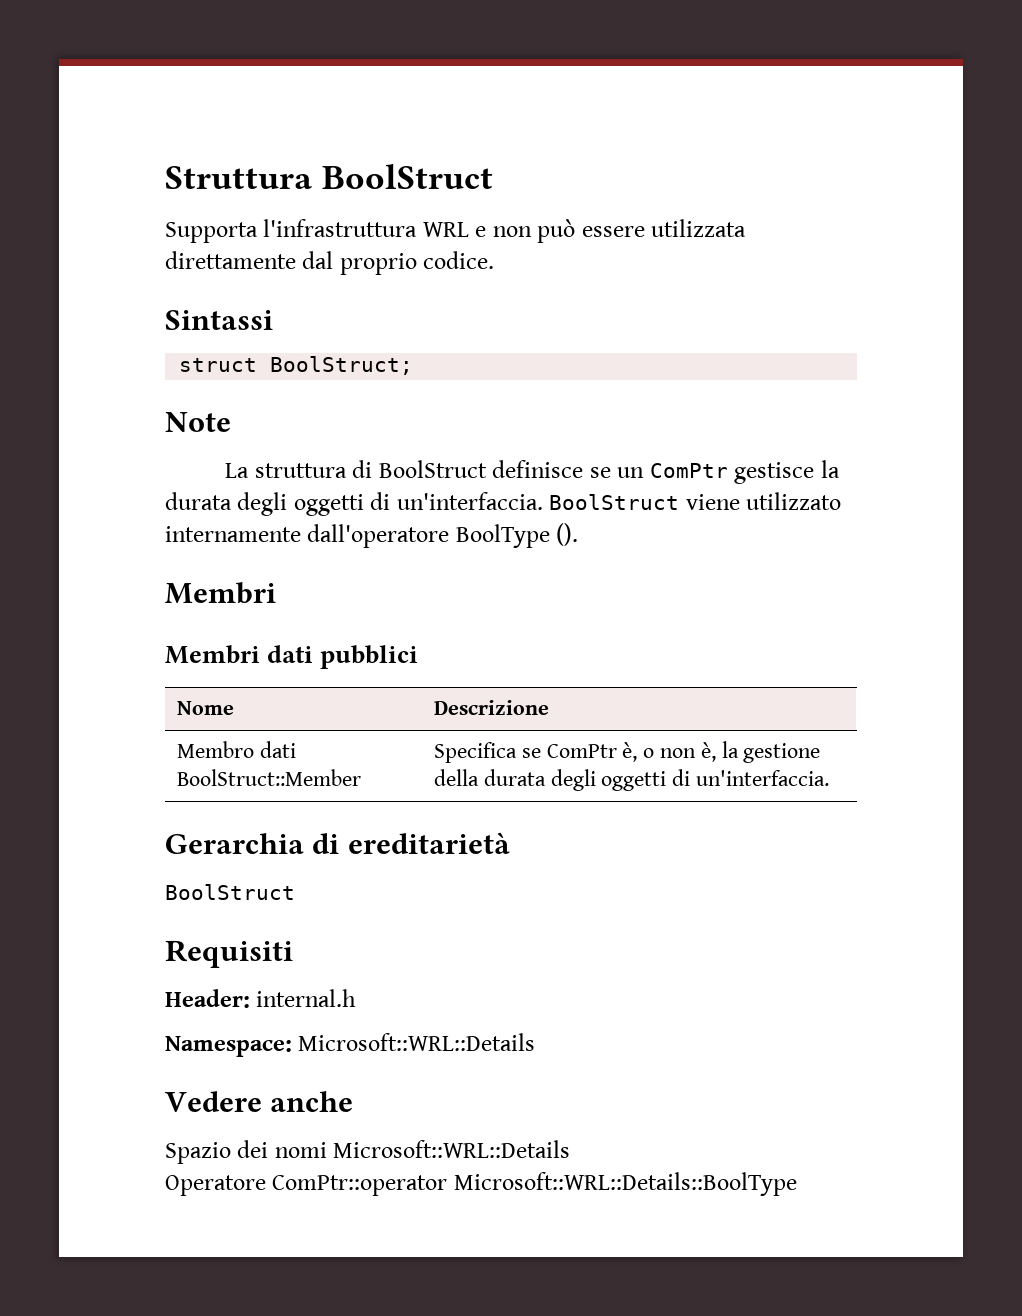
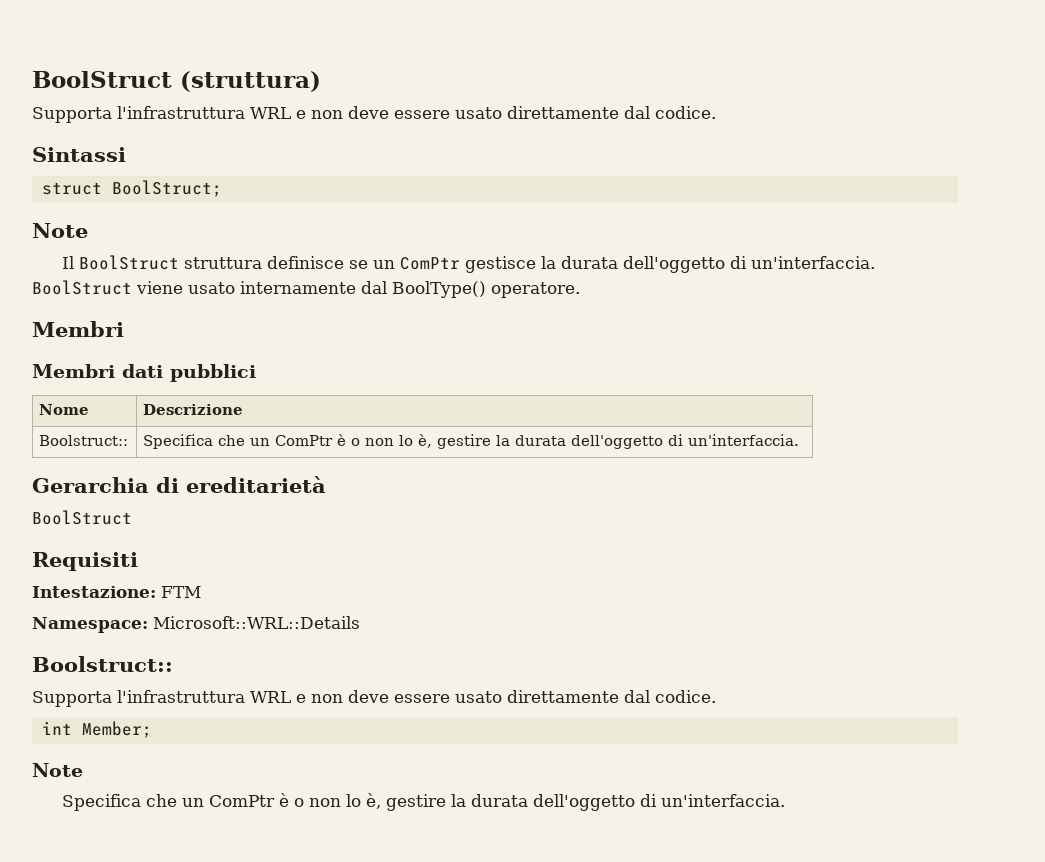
[165,164,493,189] [165,219,747,243] [165,251,417,275] Struttura BoolStruct // Supporta l'infrastruttura WRL e non può essere utilizzata direttamente dal proprio -> [32,71,321,92] [32,106,650,123] BoolStruct (struttura) // Supporta l'infrastruttura WRL e non deve essere usato direttamente dal
[225,460,487,478] La struttura di BoolStruct -> [62,255,263,270] Il BoolStruct struttura
[237,492,364,516] degli oggetti -> [623,256,726,273] dell'oggetto
[746,492,842,510] [165,523,579,548] utilizzato internamente dall'operatore BoolType (). -> [188,281,580,298] usato internamente dal BoolType() operatore.
[176,741,296,758] [176,769,361,786] [433,741,821,763] [433,769,667,791] Membro dati BoolStruct::Member | Specifica se ComPtr è, o non è, la gestione della durata degli oggetti -> [39,435,129,446] [143,434,664,449] Boolstruct:: | Specifica che un ComPtr è o non lo è, gestire la durata dell'oggetto
[165,989,357,1008] Header: internal.h -> [32,586,201,598] Intestazione: FTM
[165,1091,354,1112] [165,1140,571,1164] [165,1172,797,1196] Vedere anche // Spazio dei nomi Microsoft::WRL::Details // Operatore ComPtr::operator Microsoft::WRL::Details::BoolType -> [32,656,173,672] [32,690,716,707] [41,721,152,738] [32,763,83,777] [62,793,786,811] Boolstruct:: // Supporta l'infrastruttura WRL e non deve essere usato direttamente dal codice. // int Member; // Note // Specifica che un ComPtr è o non lo è, gestire la durata dell'oggetto di un'interfaccia.

